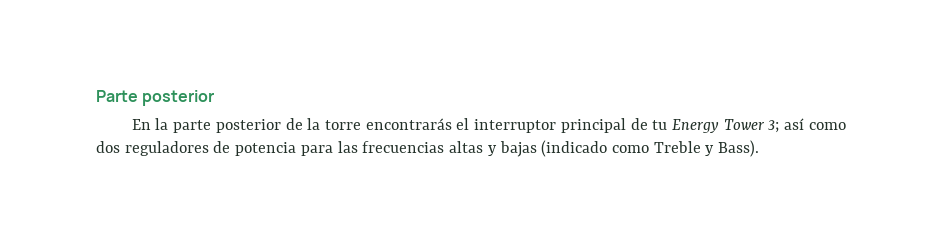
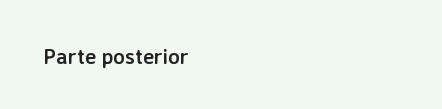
[131,118,846,133] [96,140,760,157] // En la parte posterior de la torre encontrarás el interruptor principal de tu Energy Tower 3; así como dos reguladores de potencia para las frecuencias altas y bajas (indicado como Treble y Bass). -> (189, 58) none

